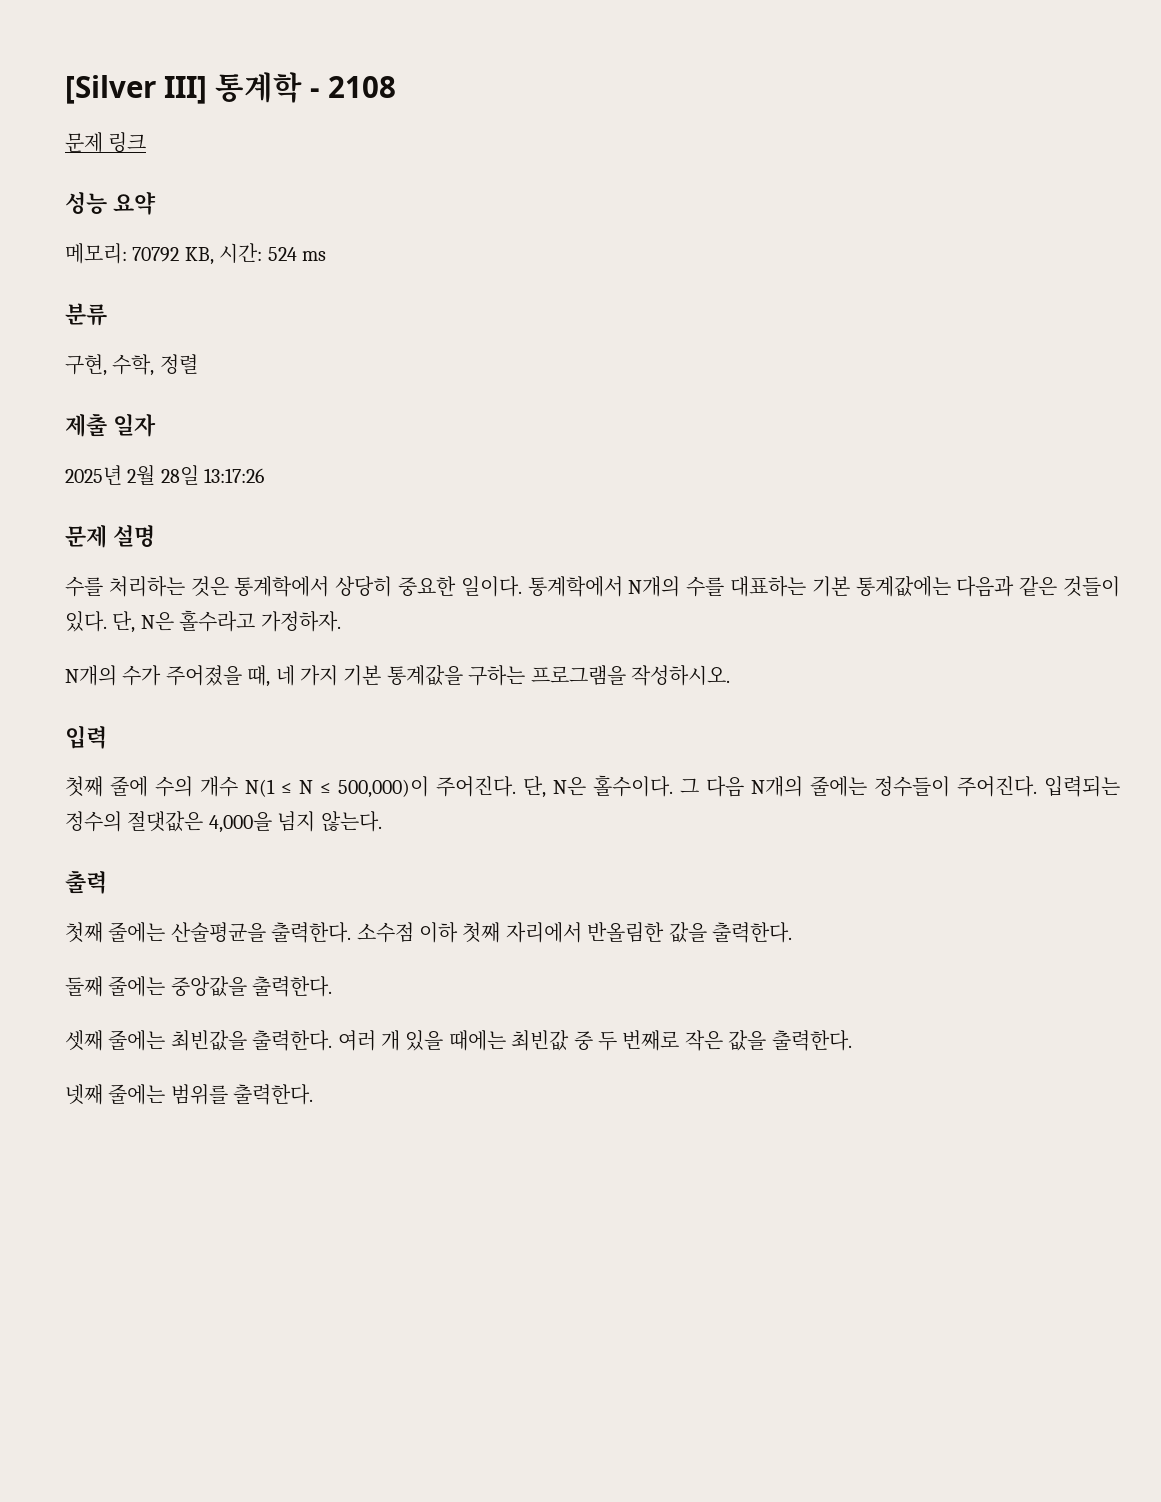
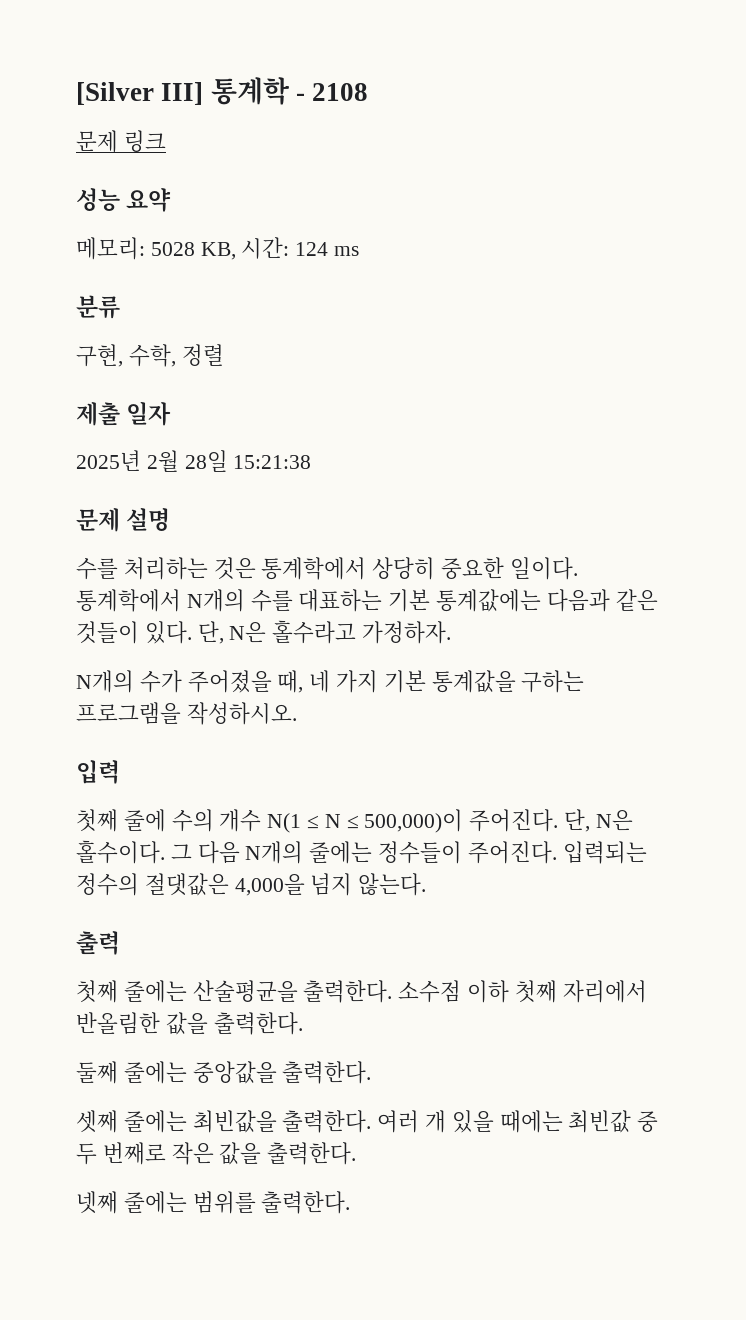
[132,247,180,262] 70792 -> [150,242,195,256] 5028
[267,247,297,261] 524 -> [295,242,329,256] 124
[204,468,265,483] 13:17:26 -> [233,455,312,469] 15:21:38

